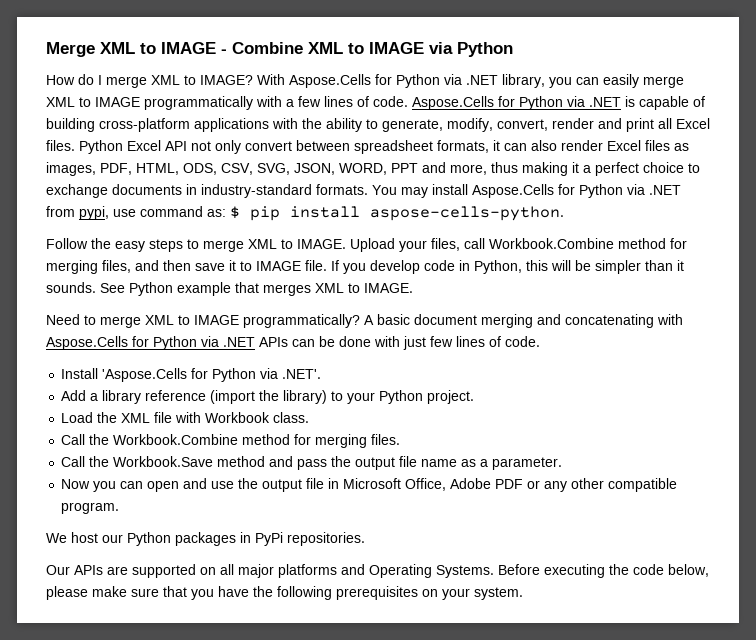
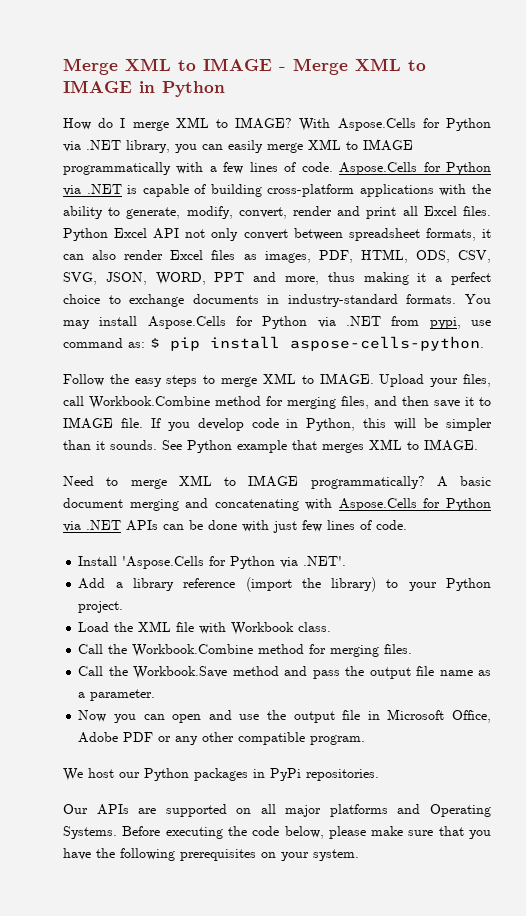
[232,42,453,54] Combine XML to IMAGE via -> [293,58,426,75] [63,80,155,93] Merge XML to IMAGE in

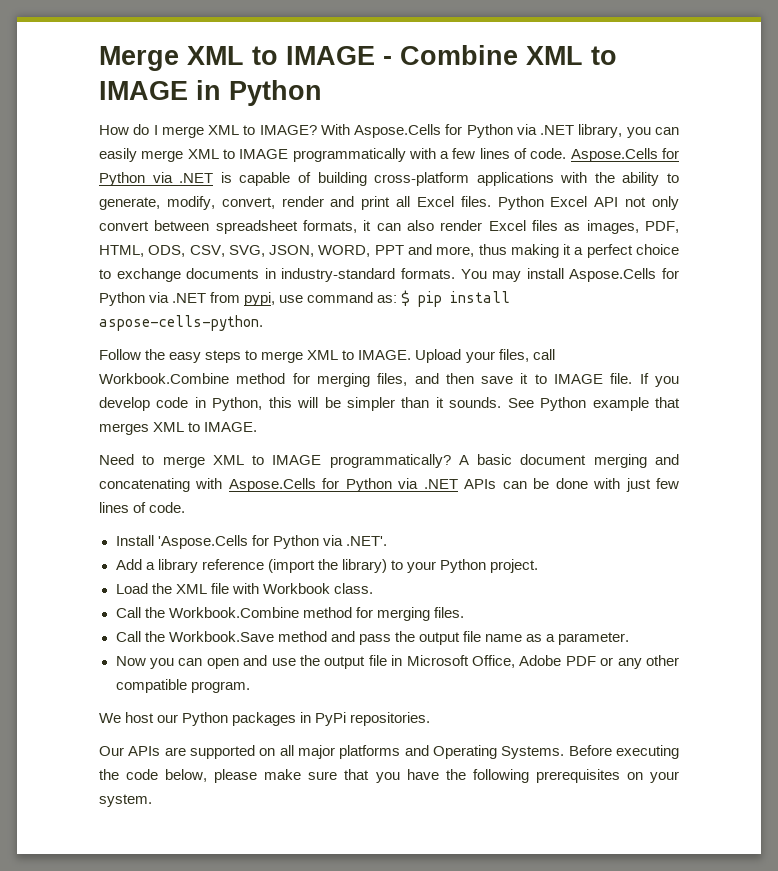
[293,58,348,75] Merge -> [400,45,518,65] Combine

